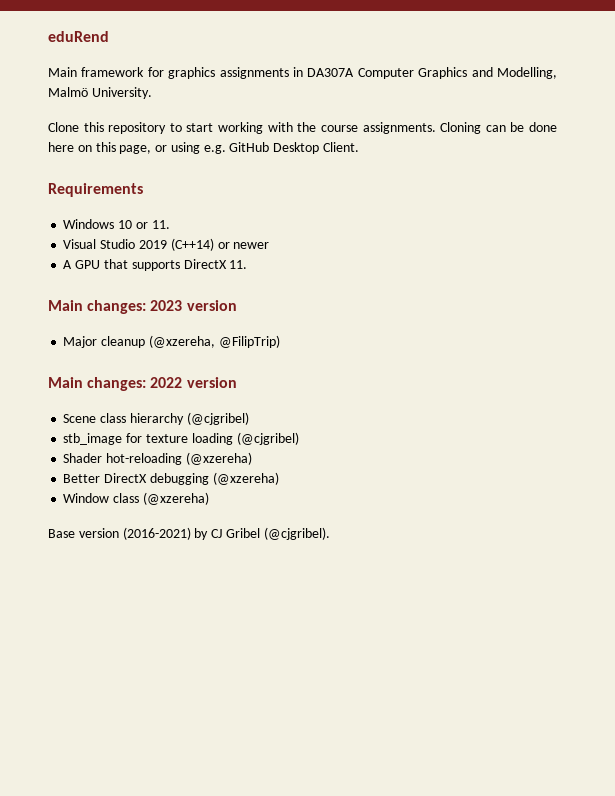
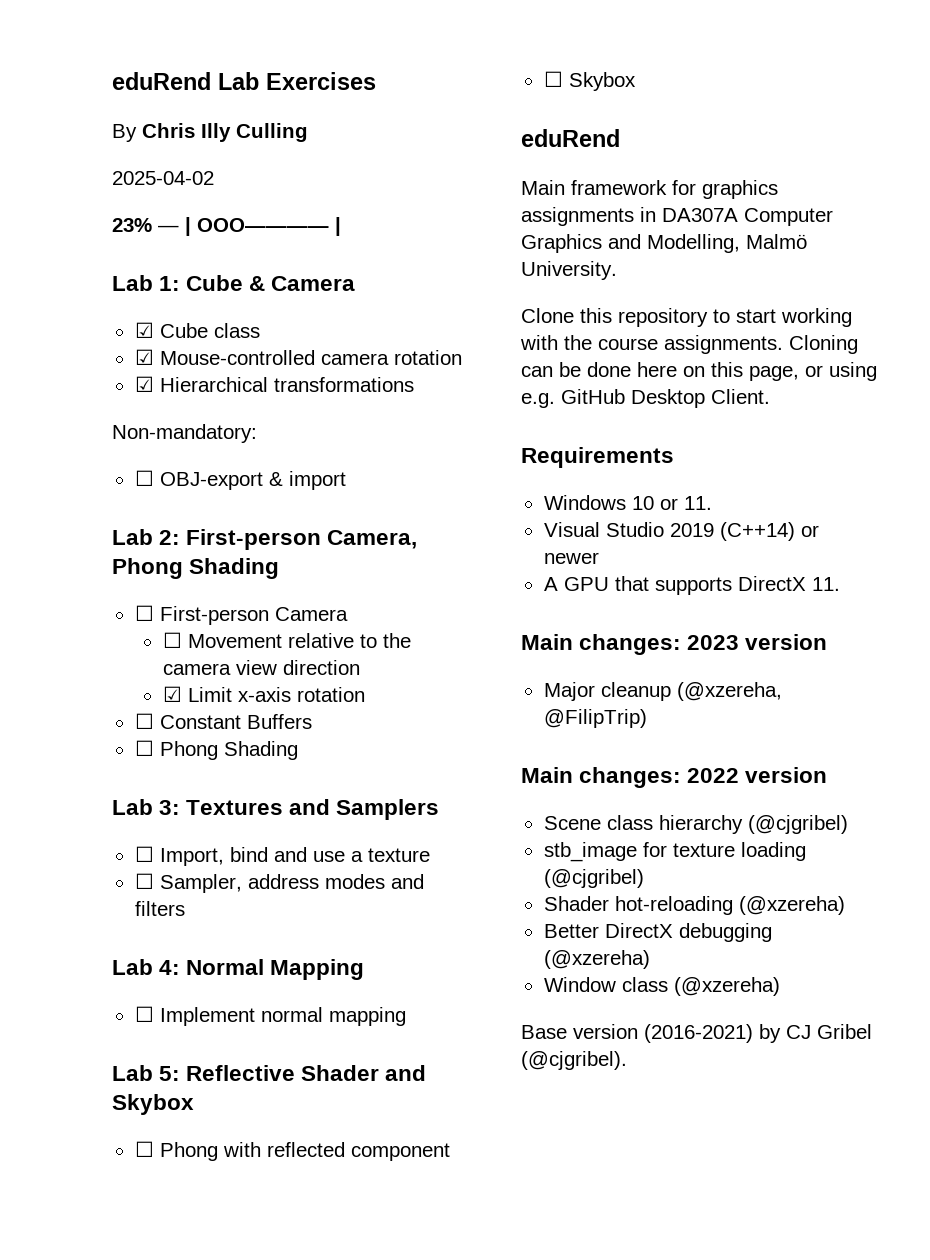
[48,31,109,42] eduRend -> [112,72,376,90] [112,123,308,142] [112,171,214,185] [112,217,341,236] [112,275,356,291] [134,322,260,338] [134,349,462,365] [134,376,414,392] [112,424,257,443] [134,470,346,490] [112,529,418,550] [112,558,280,579] [134,605,348,625] [162,632,411,648] [162,660,360,675] [162,686,365,702] [134,713,312,729] [134,740,298,760] [112,799,440,820] [134,846,430,866] [134,873,424,893] [134,901,185,916] [112,959,365,980] [134,1006,406,1026] [112,1065,427,1081] [112,1094,194,1115] [134,1141,450,1161] [543,71,636,91] [521,129,620,147] eduRend Lab Exercises // By Chris Illy Culling // 2025-04-02 // 23% — | OOO———— | // Lab 1: Cube & Camera // ☑ Cube class // ☑ Mouse-controlled camera rotation // ☑ Hierarchical transformations // Non-mandatory: // ☐ OBJ-export & import // Lab 2: First-person Camera, Phong Shading // ☐ First-person Camera // ☐ Movement relative to the camera view direction // ☑ Limit x-axis rotation // ☐ Constant Buffers // ☐ Phong Shading // Lab 3: Textures and Samplers // ☐ Import, bind and use a texture // ☐ Sampler, address modes and filters // Lab 4: Normal Mapping // ☐ Implement normal mapping // Lab 5: Reflective Shader and Skybox // ☐ Phong with reflected component // ☐ Skybox // eduRend

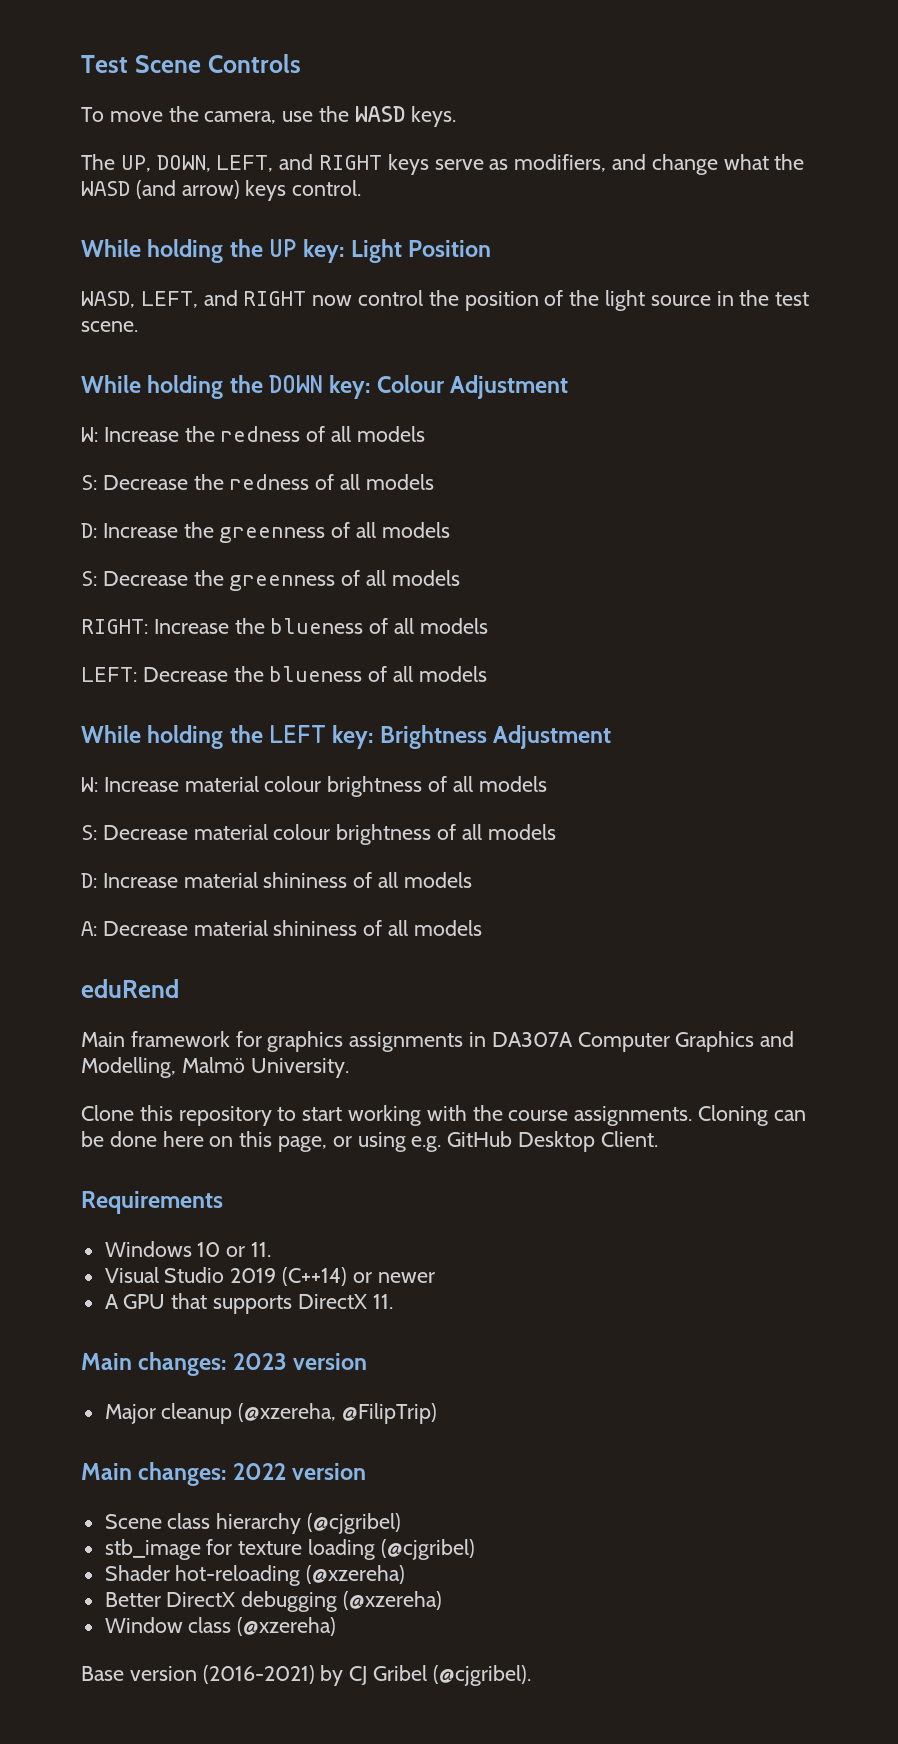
[112,72,376,90] [112,123,308,142] [112,171,214,185] [112,217,341,236] [112,275,356,291] [134,322,260,338] [134,349,462,365] [134,376,414,392] [112,424,257,443] [134,470,346,490] [112,529,418,550] [112,558,280,579] [134,605,348,625] [162,632,411,648] [162,660,360,675] [162,686,365,702] [134,713,312,729] [134,740,298,760] [112,799,440,820] [134,846,430,866] [134,873,424,893] [134,901,185,916] [112,959,365,980] [134,1006,406,1026] [112,1065,427,1081] [112,1094,194,1115] [134,1141,450,1161] [543,71,636,91] eduRend Lab Exercises // By Chris Illy Culling // 2025-04-02 // 23% — | OOO———— | // Lab 1: Cube & Camera // ☑ Cube class // ☑ Mouse-controlled camera rotation // ☑ Hierarchical transformations // Non-mandatory: // ☐ OBJ-export & import // Lab 2: First-person Camera, Phong Shading // ☐ First-person Camera // ☐ Movement relative to the camera view direction // ☑ Limit x-axis rotation // ☐ Constant Buffers // ☐ Phong Shading // Lab 3: Textures and Samplers // ☐ Import, bind and use a texture // ☐ Sampler, address modes and filters // Lab 4: Normal Mapping // ☐ Implement normal mapping // Lab 5: Reflective Shader and Skybox // ☐ Phong with reflected component // ☐ Skybox -> [81,54,301,73] [81,106,456,127] [81,154,805,175] [81,180,362,201] [81,239,492,263] [81,290,810,311] [81,321,138,332] [81,375,569,399] [81,426,425,442] [81,474,434,490] [81,522,450,543] [81,570,460,591] [81,618,488,634] [81,666,487,682] [81,725,612,749] [81,776,547,797] [81,824,556,845] [81,872,472,888] [81,920,482,936] Test Scene Controls // To move the camera, use the WASD keys. // The UP, DOWN, LEFT, and RIGHT keys serve as modifiers, and change what the WASD (and arrow) keys control. // While holding the UP key: Light Position // WASD, LEFT, and RIGHT now control the position of the light source in the test scene. // While holding the DOWN key: Colour Adjustment // W: Increase the redness of all models // S: Decrease the redness of all models // D: Increase the greenness of all models // S: Decrease the greenness of all models // RIGHT: Increase the blueness of all models // LEFT: Decrease the blueness of all models // While holding the LEFT key: Brightness Adjustment // W: Increase material colour brightness of all models // S: Decrease material colour brightness of all models // D: Increase material shininess of all models // A: Decrease material shininess of all models

